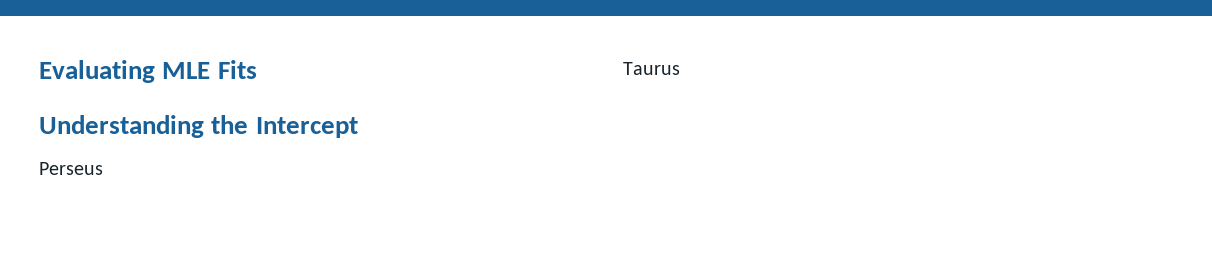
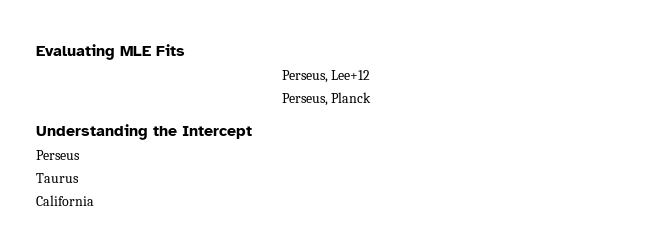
(257, 69) none -> [281,70,371,83] [281,92,372,106] // Perseus, Lee+12 // Perseus, Planck
(680, 68) none -> [36,195,94,206] // California

